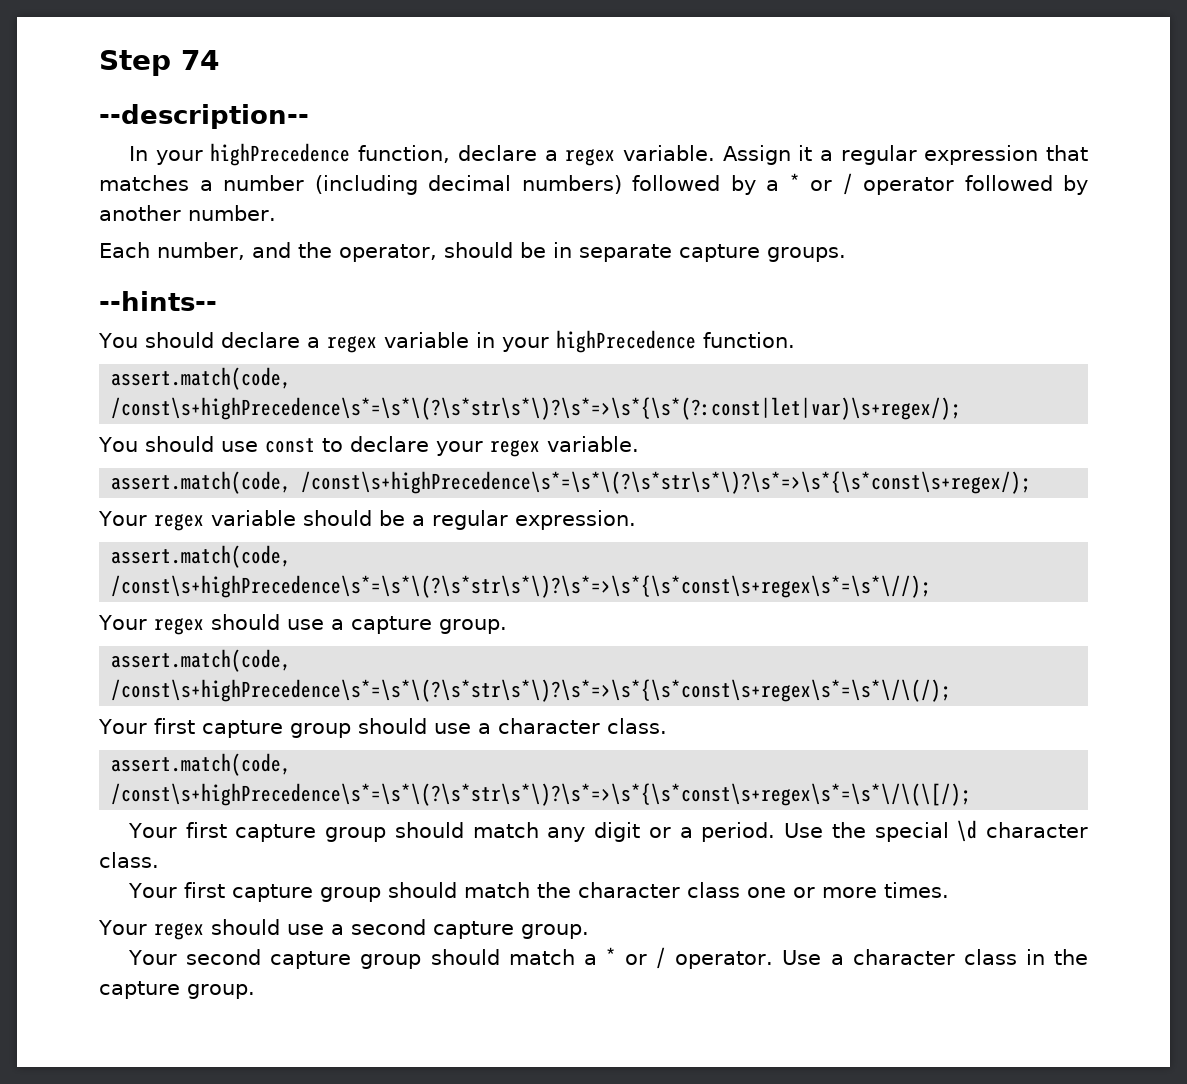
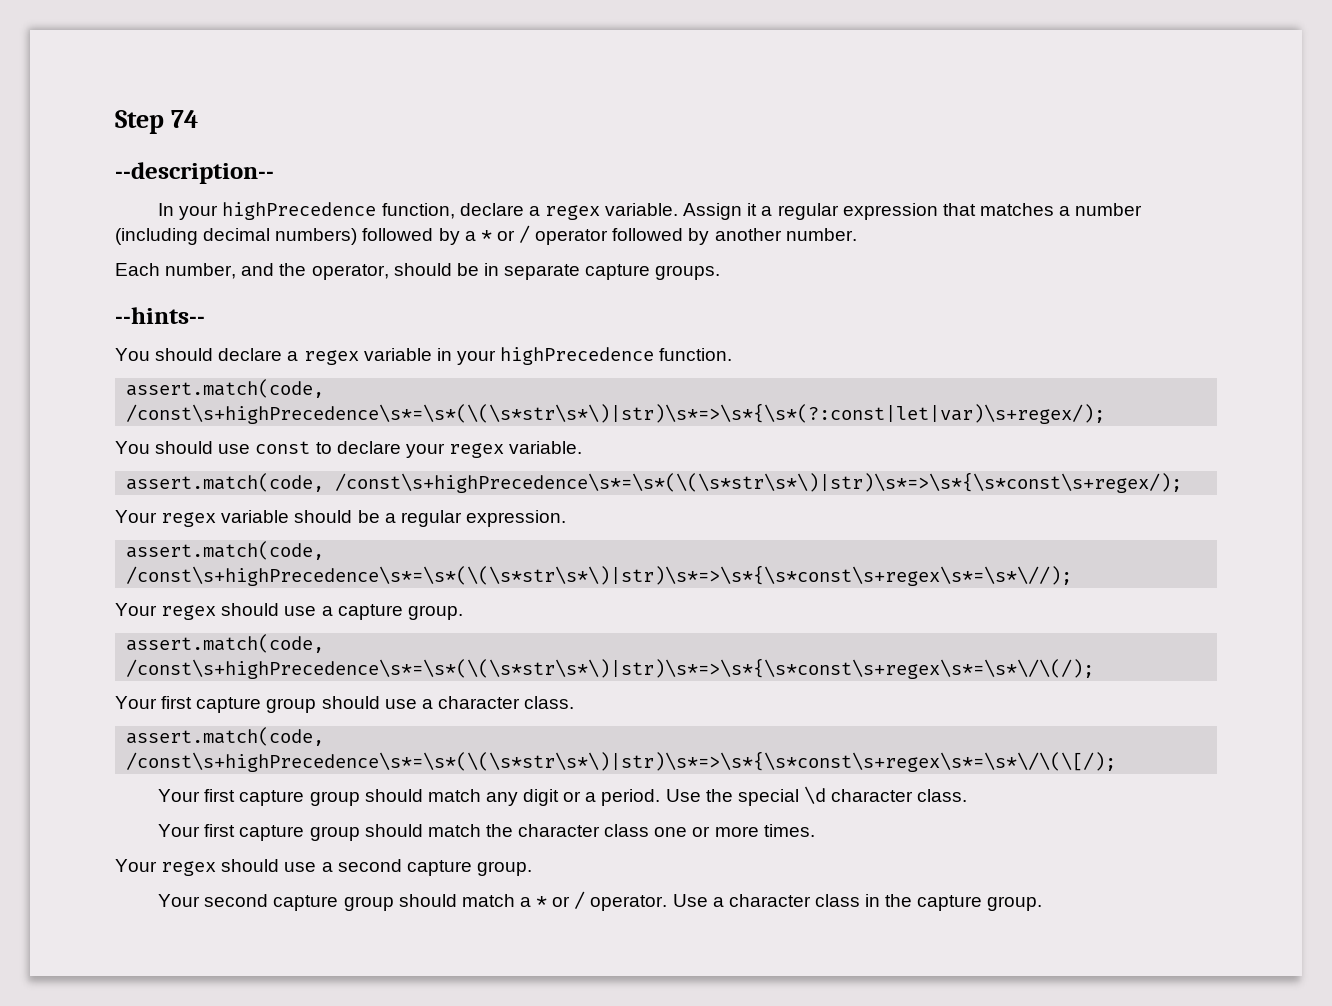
[111,397,962,420] /const\s+highPrecedence\s*=\s*\(?\s*str\s*\)?\s*=>\s*{\s*(?:const|let|var)\s+regex/); -> [126,403,1106,424] /const\s+highPrecedence\s*=\s*(\(\s*str\s*\)|str)\s*=>\s*{\s*(?:const|let|var)\s+regex/);
[301,471,1032,494] /const\s+highPrecedence\s*=\s*\(?\s*str\s*\)?\s*=>\s*{\s*const\s+regex/); -> [335,472,1183,493] /const\s+highPrecedence\s*=\s*(\(\s*str\s*\)|str)\s*=>\s*{\s*const\s+regex/);
[111,575,932,598] /const\s+highPrecedence\s*=\s*\(?\s*str\s*\)?\s*=>\s*{\s*const\s+regex\s*=\s*\//); -> [126,565,1073,586] /const\s+highPrecedence\s*=\s*(\(\s*str\s*\)|str)\s*=>\s*{\s*const\s+regex\s*=\s*\//);
[111,679,952,702] /const\s+highPrecedence\s*=\s*\(?\s*str\s*\)?\s*=>\s*{\s*const\s+regex\s*=\s*\/\(/); -> [126,658,1095,679] /const\s+highPrecedence\s*=\s*(\(\s*str\s*\)|str)\s*=>\s*{\s*const\s+regex\s*=\s*\/\(/);
[111,783,972,806] /const\s+highPrecedence\s*=\s*\(?\s*str\s*\)?\s*=>\s*{\s*const\s+regex\s*=\s*\/\(\[/); -> [126,751,1117,772] /const\s+highPrecedence\s*=\s*(\(\s*str\s*\)|str)\s*=>\s*{\s*const\s+regex\s*=\s*\/\(\[/);

